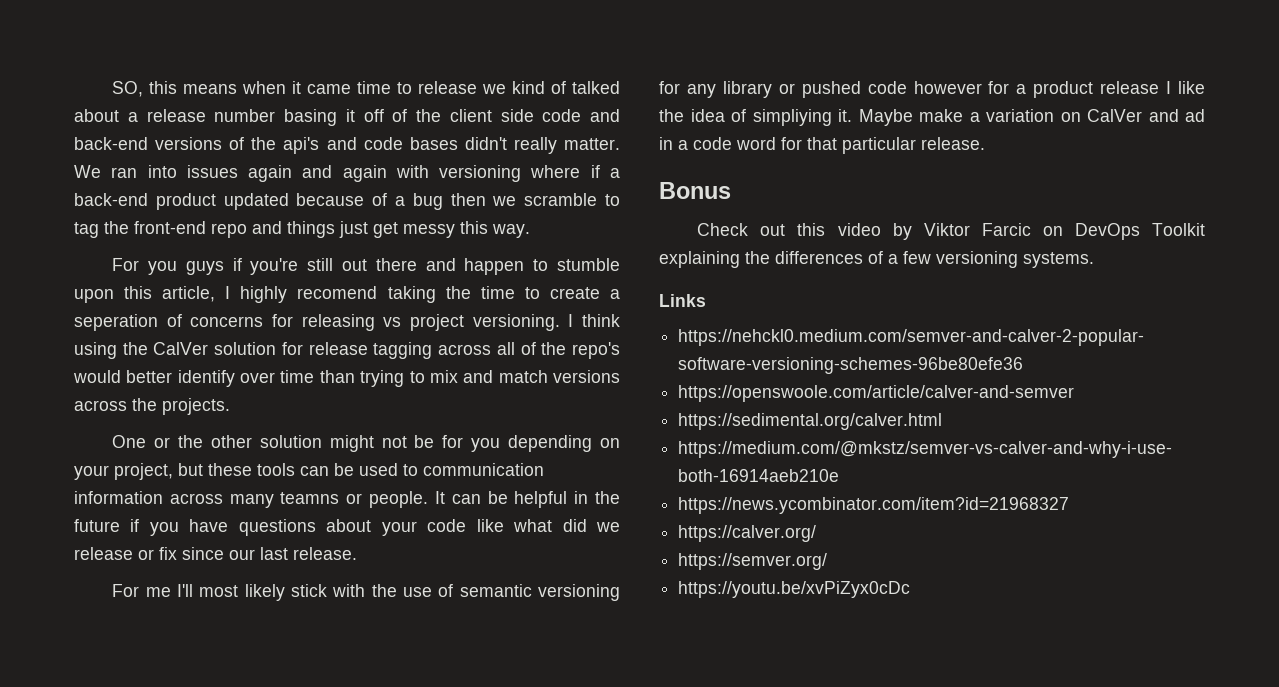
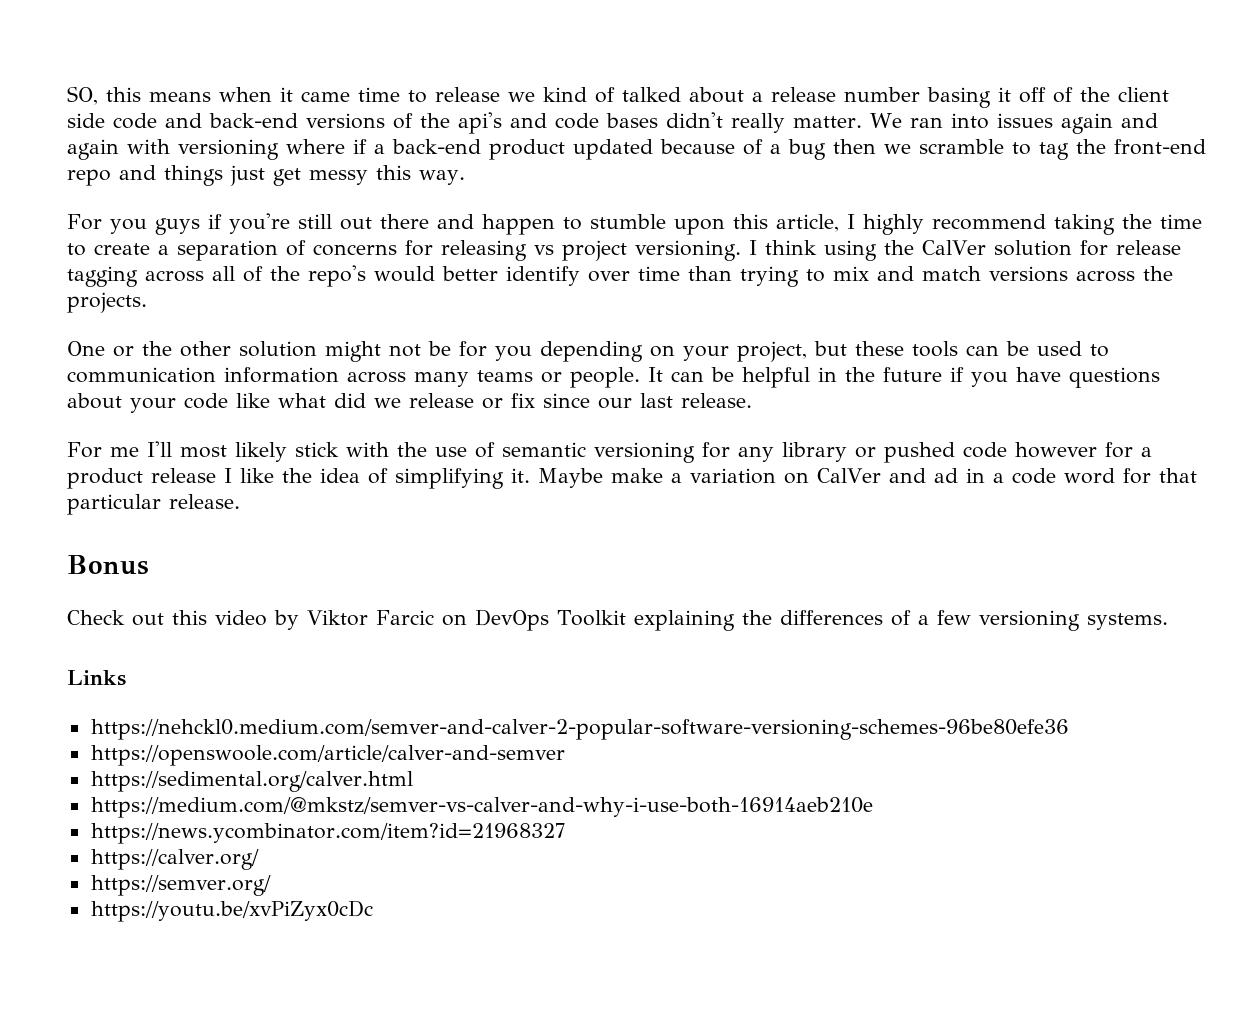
[297,286,378,299] recomend -> [932,214,1046,230] recommend
[74,314,158,331] seperation -> [177,240,278,261] separation
[280,492,340,504] teamns -> [477,370,533,382] teams
[752,109,832,126] simpliying -> [395,468,504,489] simplifying

